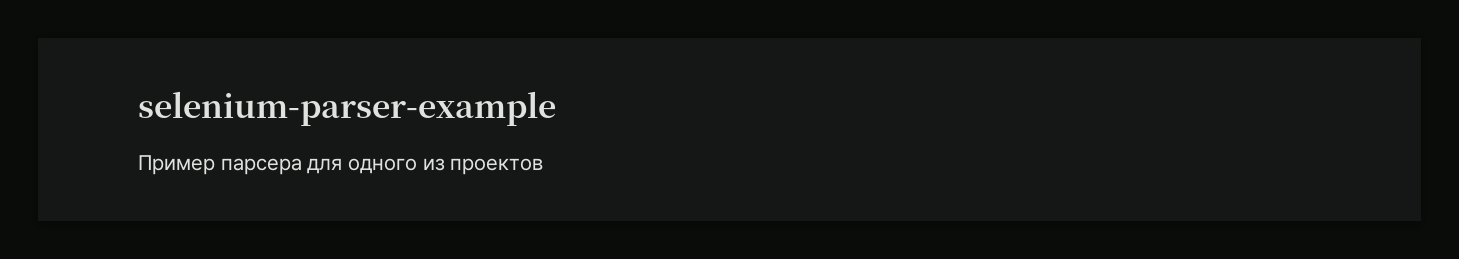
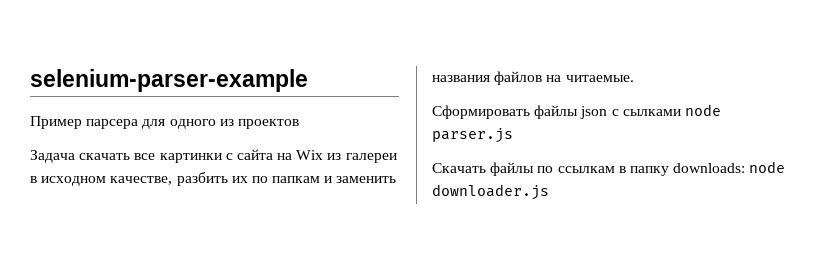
(544, 166) none -> [30,149,397,163] [30,172,397,186] [432,71,634,85] [432,104,721,119] [432,128,513,143] [432,161,786,176] [432,184,549,200] // Задача скачать все картинки с сайта на Wix из галереи в исходном качестве, разбить их по папкам и заменить названия файлов на читаемые. // Сформировать файлы json с сылками node parser.js // Скачать файлы по ссылкам в папку downloads: node downloader.js

